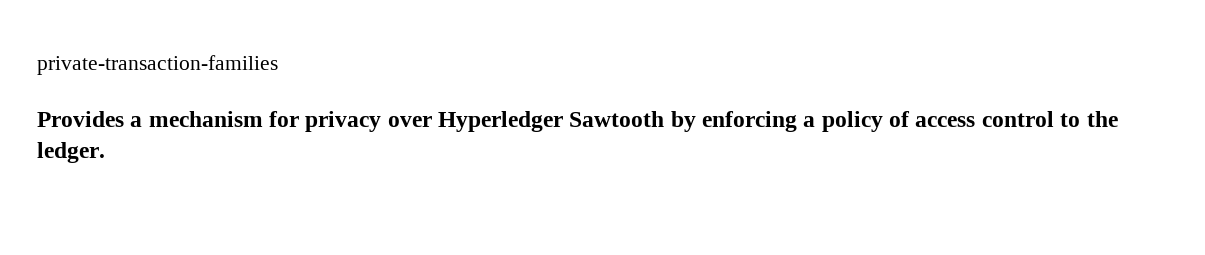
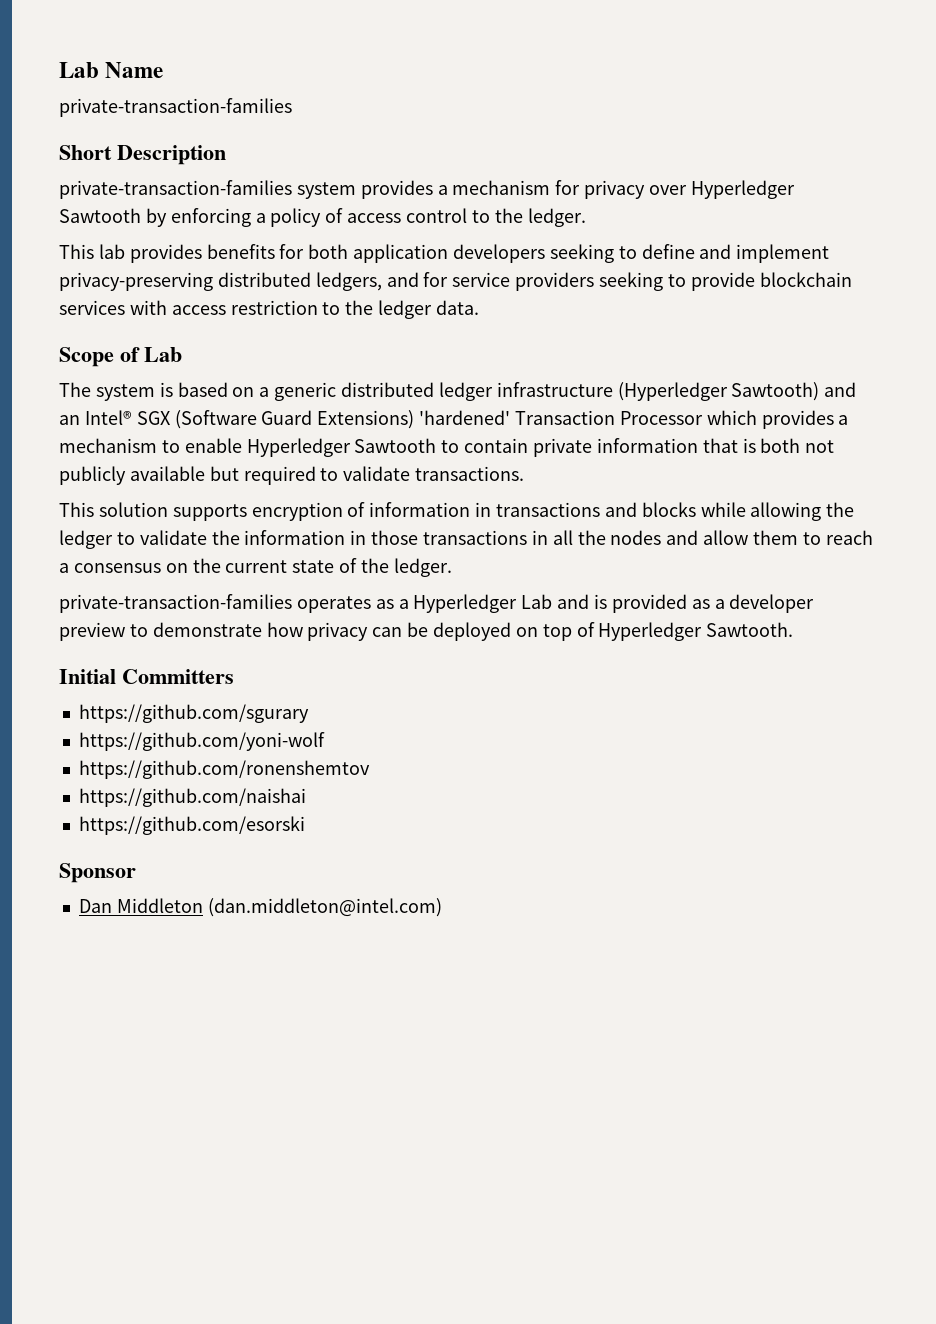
(37, 65) none -> [59,62,164,78] Lab Name //
[37,111,124,127] Provides -> [59,145,226,165] [59,180,433,199] Short Description // private-transaction-families system provides
(105, 152) none -> [59,244,830,263] [59,272,852,291] [59,300,480,319] [59,347,182,367] [59,382,857,401] [59,410,849,429] [59,438,835,457] [59,466,525,485] [59,502,855,521] [59,530,873,549] [59,558,452,577] [59,594,815,613] [59,622,794,641] [59,669,234,684] [78,704,309,723] [78,732,325,751] [78,760,370,779] [78,788,306,807] [78,816,305,835] [59,863,136,883] [78,898,442,917] // This lab provides benefits for both application developers seeking to define and implement privacy-preserving distributed ledgers, and for service providers seeking to provide blockchain services with access restriction to the ledger data. // Scope of Lab // The system is based on a generic distributed ledger infrastructure (Hyperledger Sawtooth) and an Intel® SGX (Software Guard Extensions) 'hardened' Transaction Processor which provides a mechanism to enable Hyperledger Sawtooth to contain private information that is both not publicly available but required to validate transactions. // This solution supports encryption of information in transactions and blocks while allowing the ledger to validate the information in those transactions in all the nodes and allow them to reach a consensus on the current state of the ledger. // private-transaction-families operates as a Hyperledger Lab and is provided as a developer preview to demonstrate how privacy can be deployed on top of Hyperledger Sawtooth. // Initial Committers // https://github.com/sgurary // https://github.com/yoni-wolf // https://github.com/ronenshemtov // https://github.com/naishai // https://github.com/esorski // Sponsor // Dan Middleton (dan.middleton@intel.com)

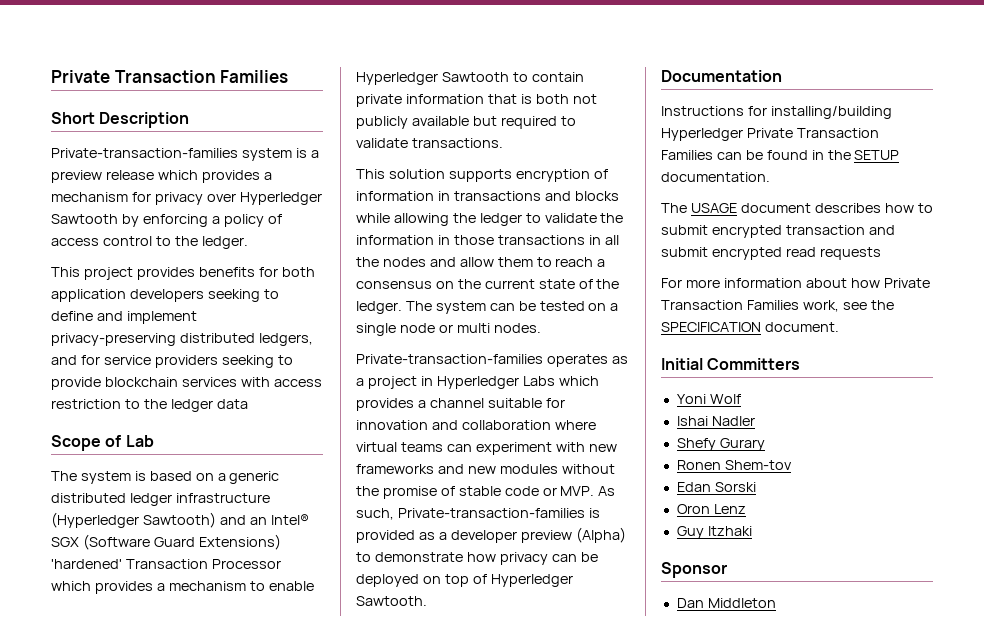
[59,62,164,78] [59,98,292,117] Lab Name // private-transaction-families -> [51,70,289,83] Private Transaction Families
[59,180,356,199] private-transaction-families system -> [51,148,319,161] [51,170,198,183] Private-transaction-families system is a preview release which
[98,244,125,259] lab -> [83,267,133,280] project
[436,300,480,315] data. -> [216,399,248,409] data
[59,594,590,613] // private-transaction-families operates as a Hyperledger Lab and -> [405,301,619,314] [356,323,541,336] [356,354,628,367] [356,376,599,389] [356,398,565,411] [356,420,596,430] [356,442,617,455] [356,464,615,474] [356,486,616,499] [356,508,585,520] The system can be tested on a single node or multi nodes. // Private-transaction-families operates as a project in Hyperledger Labs which provides a channel suitable for innovation and collaboration where virtual teams can experiment with new frameworks and new modules without the promise of stable code or MVP. As such, Private-transaction-families
(125, 631) none -> [575,527,626,543] (Alpha)
[59,669,234,684] [78,704,309,723] [78,732,325,751] [78,760,370,779] [78,788,306,807] [78,816,305,835] Initial Committers // https://github.com/sgurary // https://github.com/yoni-wolf // https://github.com/ronenshemtov // https://github.com/naishai // https://github.com/esorski -> [661,70,782,82] [661,106,892,119] [661,128,879,141] [661,150,900,160] [661,172,770,182] [661,203,933,213] [661,225,895,238] [661,247,881,260] [661,278,930,288] [661,300,894,312] [661,322,839,332] [661,358,801,370] [676,394,741,404] [676,416,755,426] [676,438,765,451] [676,460,792,470] [676,482,756,492] [676,504,746,514] [676,526,752,539] Documentation // Instructions for installing/building Hyperledger Private Transaction Families can be found in the SETUP documentation. // The USAGE document describes how to submit encrypted transaction and submit encrypted read requests // For more information about how Private Transaction Families work, see the SPECIFICATION document. // Initial Committers // Yoni Wolf // Ishai Nadler // Shefy Gurary // Ronen Shem-tov // Edan Sorski // Oron Lenz // Guy Itzhaki
[207,898,442,917] (dan.middleton@intel.com) -> (776, 603) none

